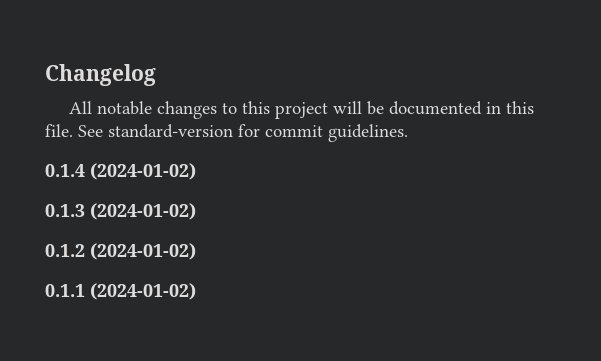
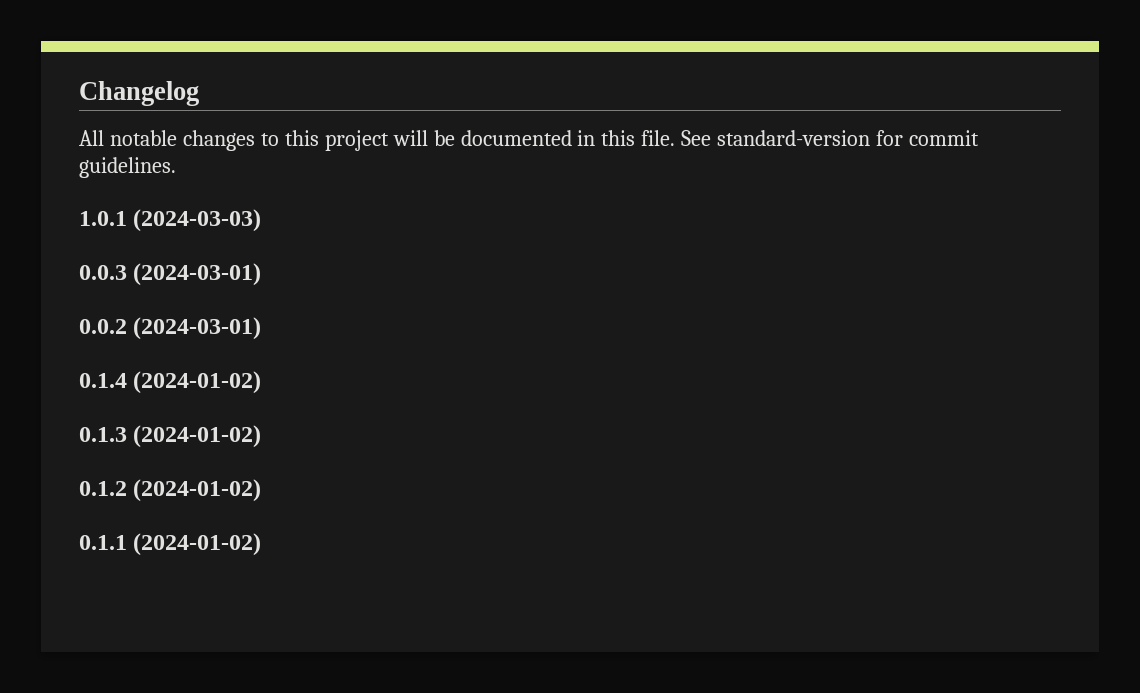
(408, 133) none -> [79,209,262,232] [79,263,262,286] [79,317,262,340] // 1.0.1 (2024-03-03) // 0.0.3 (2024-03-01) // 0.0.2 (2024-03-01)

